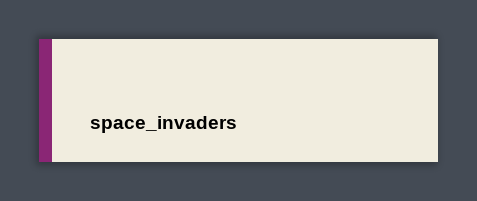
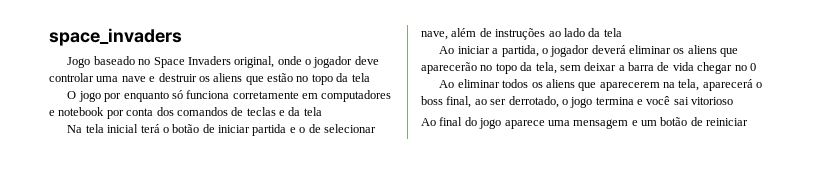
(237, 124) none -> [67,56,379,68] [49,73,370,85] [67,90,392,102] [49,107,322,119] [67,124,376,136] [421,28,622,40] [439,45,739,57] [421,62,756,74] [439,79,763,91] [421,96,734,108] [421,117,749,129] // Jogo baseado no Space Invaders original, onde o jogador deve controlar uma nave e destruir os aliens que estão no topo da tela // O jogo por enquanto só funciona corretamente em computadores e notebook por conta dos comandos de teclas e da tela // Na tela inicial terá o botão de iniciar partida e o de selecionar nave, além de instruções ao lado da tela // Ao iniciar a partida, o jogador deverá eliminar os aliens que aparecerão no topo da tela, sem deixar a barra de vida chegar no 0 // Ao eliminar todos os aliens que aparecerem na tela, aparecerá o boss final, ao ser derrotado, o jogo termina e você sai vitorioso // Ao final do jogo aparece uma mensagem e um botão de reiniciar

